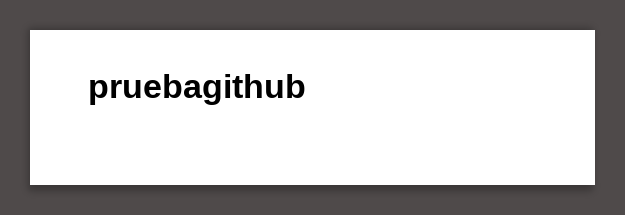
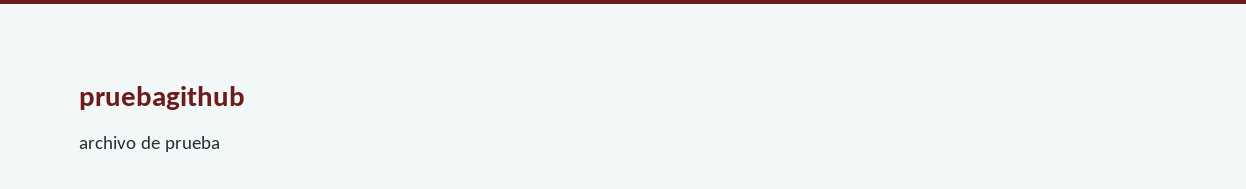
(306, 89) none -> [79,136,220,152] // archivo de prueba

